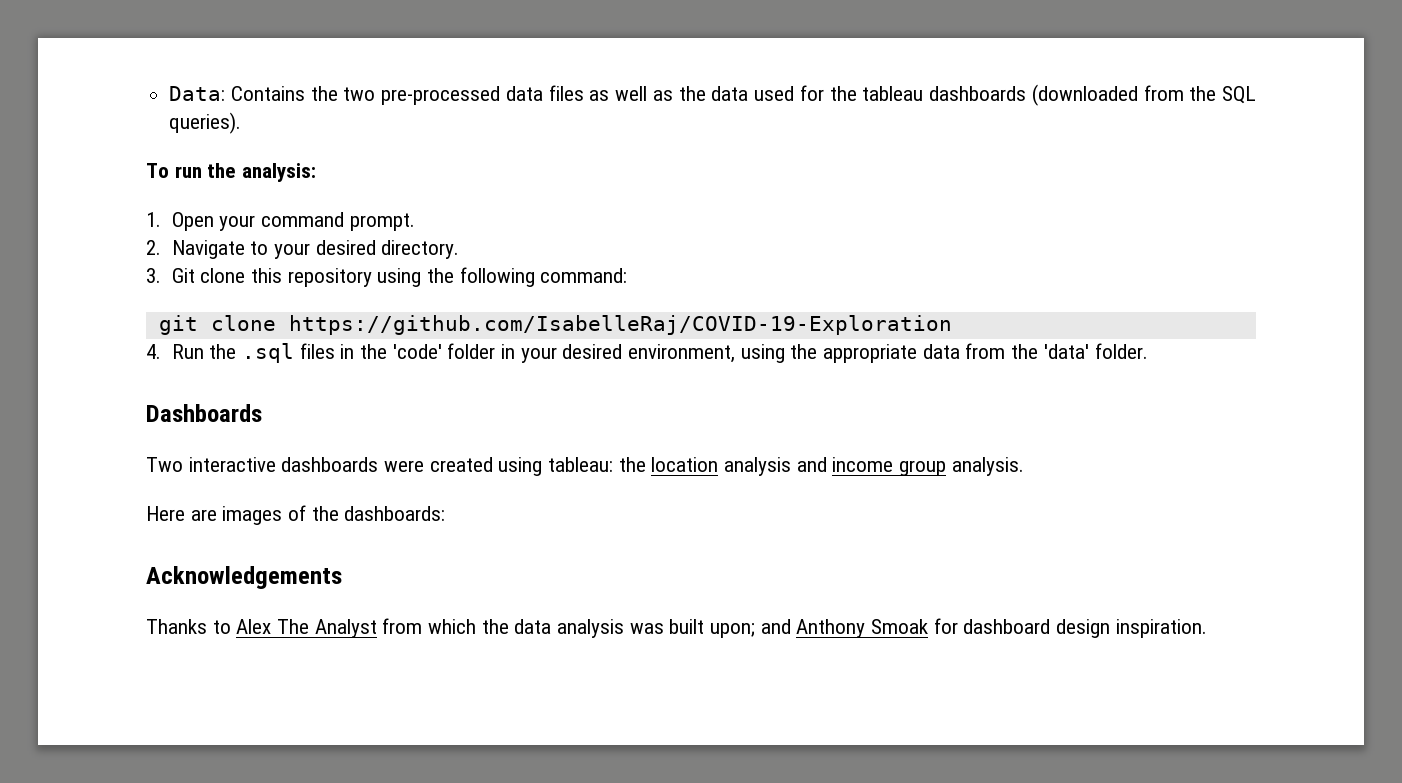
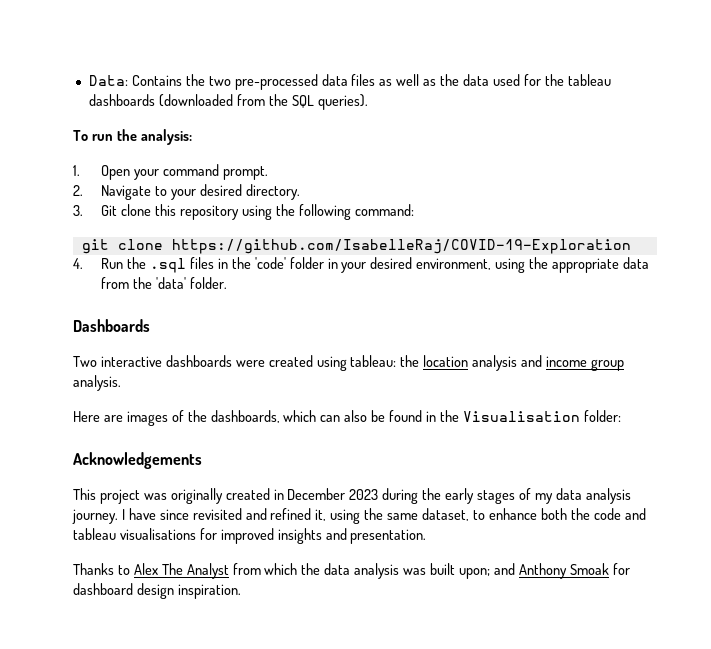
[344,506,446,521] [146,566,342,589] dashboards: // Acknowledgements -> [210,410,621,423] [73,452,202,469] [73,488,631,504] [72,508,646,524] [73,528,427,544] dashboards, which can also be found in the Visualisation folder: // Acknowledgements // This project was originally created in December 2023 during the early stages of my data analysis journey. I have since revisited and refined it, using the same dataset, to enhance both the code and tableau visualisations for improved insights and presentation.

